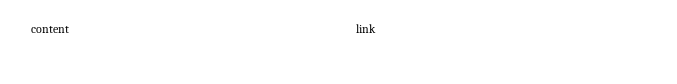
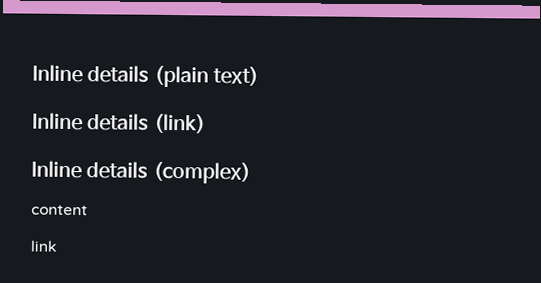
(31, 29) none -> [32,64,259,88] [32,112,206,134] [31,160,251,184] Inline details (plain text) // Inline details (link) // Inline details (complex) //

